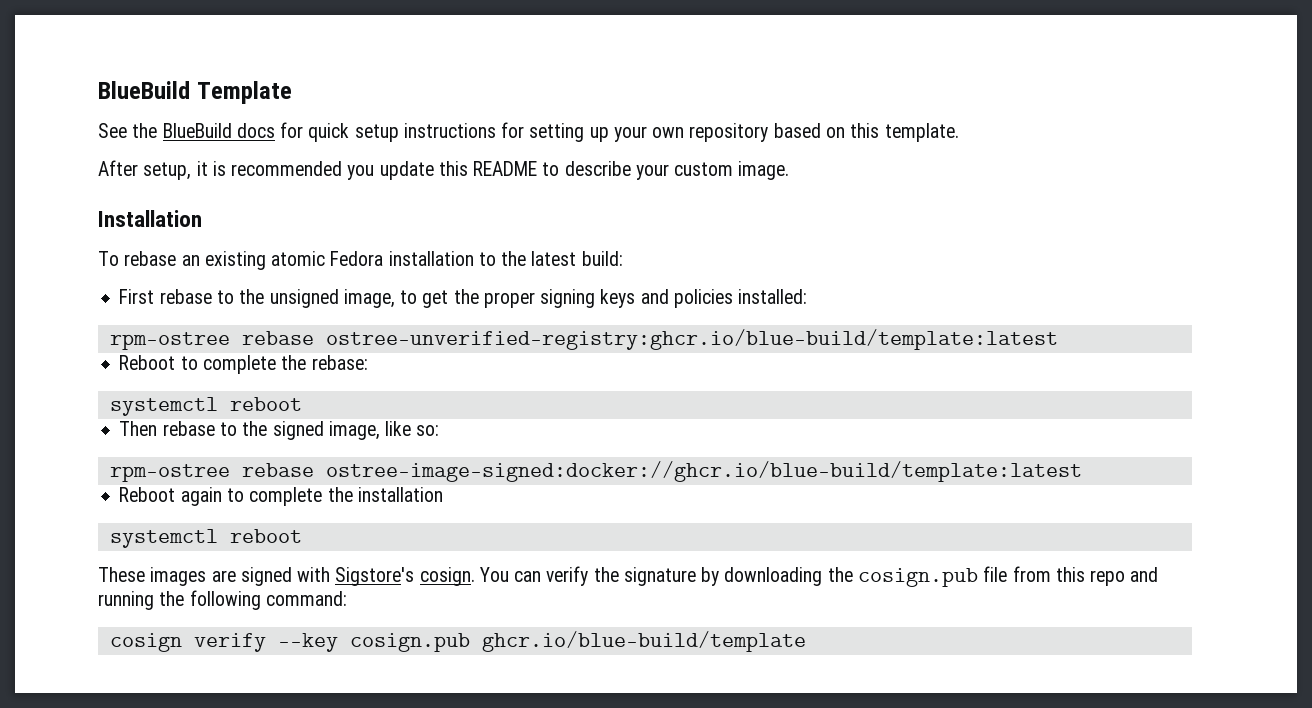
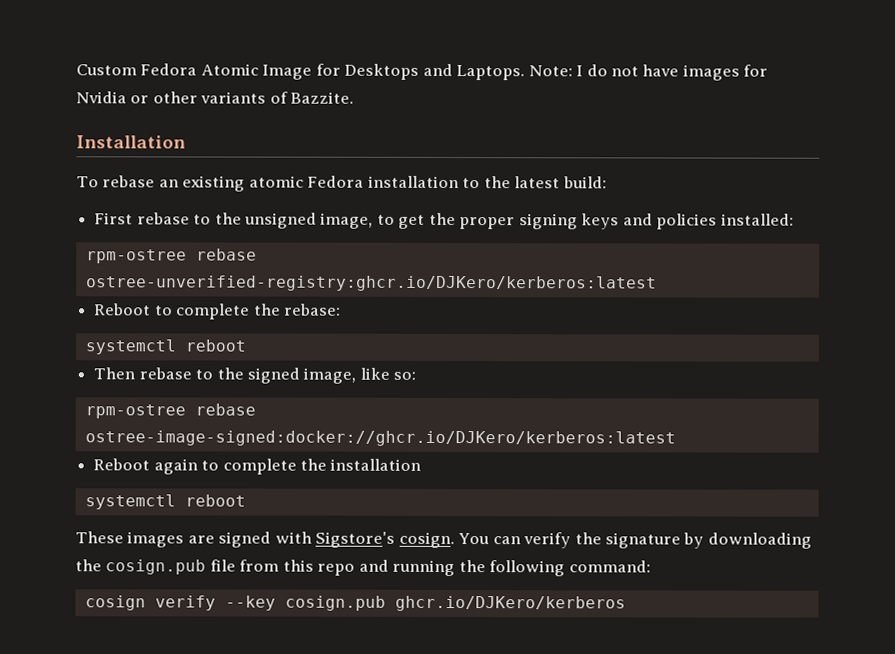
[98,81,292,104] [98,122,959,142] [98,160,790,180] BlueBuild Template // See the BlueBuild docs for quick setup instructions for setting up your own repository based on this template. // After setup, it is recommended you update this README to describe your custom image. -> [76,63,769,81] [76,91,355,104] Custom Fedora Atomic Image for Desktops and Laptops. Note: I do not have images for Nvidia or other variants of Bazzite.
[325,329,1058,350] ostree-unverified-registry:ghcr.io/blue-build/template:latest -> [85,275,657,292] ostree-unverified-registry:ghcr.io/DJKero/kerberos:latest
[325,461,1082,482] ostree-image-signed:docker://ghcr.io/blue-build/template:latest -> [84,430,676,447] ostree-image-signed:docker://ghcr.io/DJKero/kerberos:latest
[481,631,806,652] ghcr.io/blue-build/template -> [394,595,626,612] ghcr.io/DJKero/kerberos

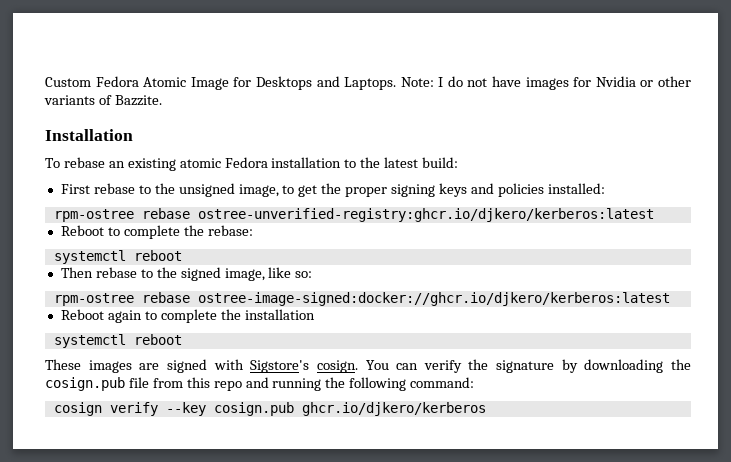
[85,275,657,292] ostree-unverified-registry:ghcr.io/DJKero/kerberos:latest -> [197,208,654,222] ostree-unverified-registry:ghcr.io/djkero/kerberos:latest
[84,430,676,447] ostree-image-signed:docker://ghcr.io/DJKero/kerberos:latest -> [197,292,670,306] ostree-image-signed:docker://ghcr.io/djkero/kerberos:latest
[394,595,626,612] ghcr.io/DJKero/kerberos -> [301,402,486,416] ghcr.io/djkero/kerberos

